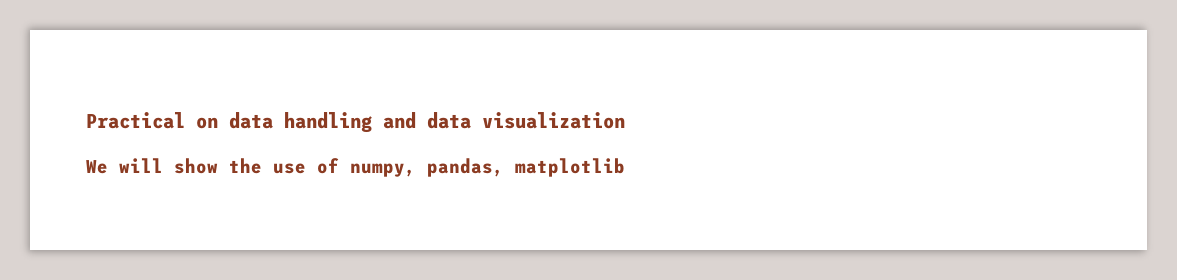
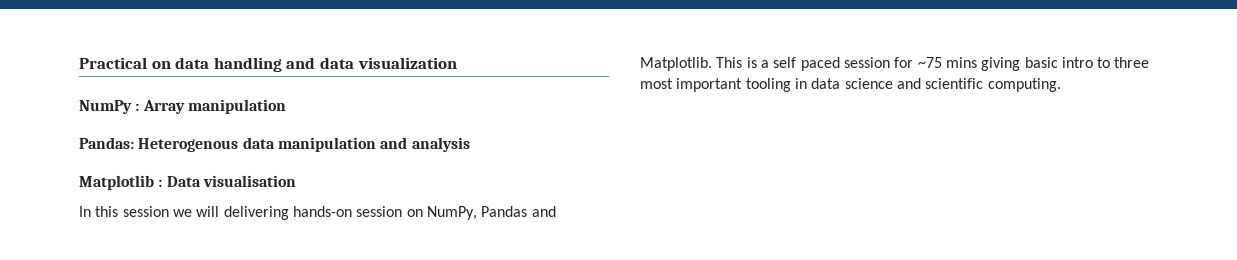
[86,158,625,177] We will show the use of numpy, pandas, matplotlib -> [79,99,286,114] [79,137,470,152] [79,175,296,190] [79,206,556,220] [640,57,1150,71] [640,78,1061,92] NumPy : Array manipulation // Pandas: Heterogenous data manipulation and analysis // Matplotlib : Data visualisation // In this session we will delivering hands-on session on NumPy, Pandas and Matplotlib. This is a self paced session for ~75 mins giving basic intro to three most important tooling in data science and scientific computing.

